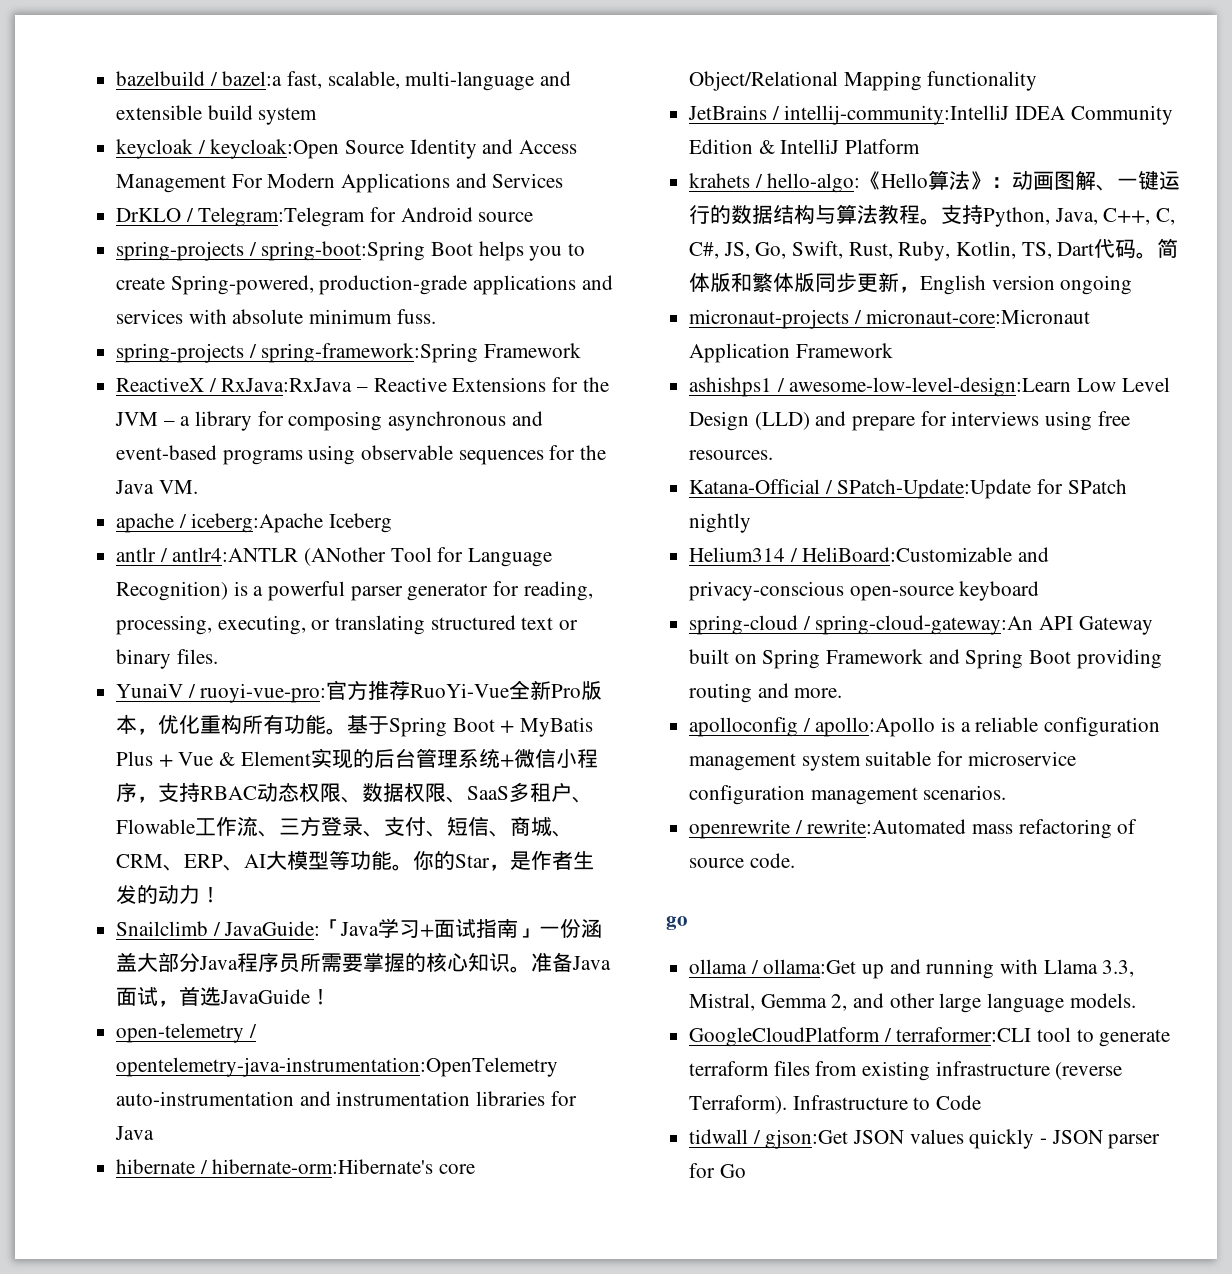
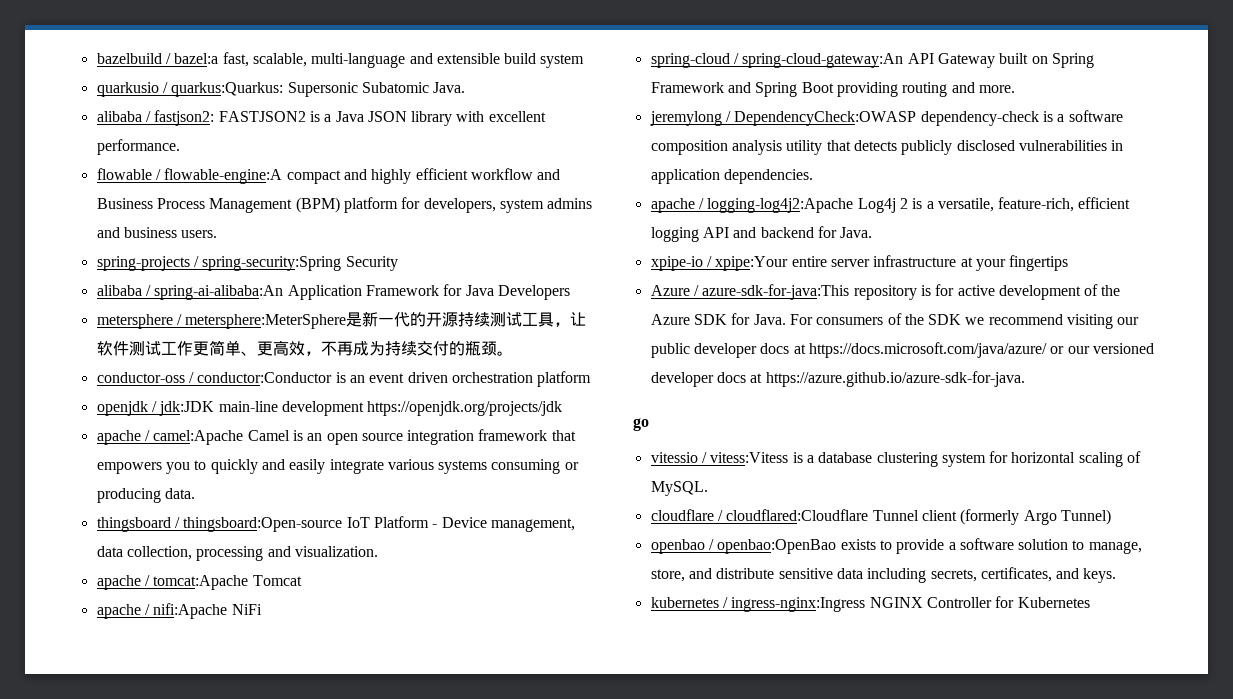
[116,139,578,159] [116,173,564,193] [116,207,534,227] [116,241,586,261] [116,275,613,295] [116,309,436,324] [116,343,582,363] [116,377,609,392] [115,411,543,431] [116,445,607,465] [115,480,198,494] [116,513,393,533] [116,547,553,567] [116,581,593,601] [116,615,579,635] [116,649,218,669] [116,680,603,703] [116,714,594,737] [116,748,598,769] [116,782,594,803] [116,816,574,837] [116,850,595,871] [116,885,222,904] [116,918,603,938] [116,952,612,973] [116,986,332,1007] [116,1023,257,1043] [116,1057,559,1077] [116,1091,577,1106] [115,1126,155,1140] [116,1159,476,1174] [689,71,1038,91] [688,105,1173,125] [689,139,921,154] [689,170,1181,193] [689,204,1176,227] [689,238,1179,261] [689,272,1133,295] [689,309,1091,329] [689,343,893,363] [689,377,1170,397] [689,411,1130,431] [689,450,774,460] [689,479,1127,499] [689,513,752,533] [689,547,1050,562] [689,581,1040,601] keycloak / keycloak:Open Source Identity and Access Management For Modern Applications and Services // DrKLO / Telegram:Telegram for Android source // spring-projects / spring-boot:Spring Boot helps you to create Spring-powered, production-grade applications and services with absolute minimum fuss. // spring-projects / spring-framework:Spring Framework // ReactiveX / RxJava:RxJava – Reactive Extensions for the JVM – a library for composing asynchronous and event-based programs using observable sequences for the Java VM. // apache / iceberg:Apache Iceberg // antlr / antlr4:ANTLR (ANother Tool for Language Recognition) is a powerful parser generator for reading, processing, executing, or translating structured text or binary files. // YunaiV / ruoyi-vue-pro:官方推荐RuoYi-Vue全新Pro版本，优化重构所有功能。基于Spring Boot + MyBatis Plus + Vue & Element实现的后台管理系统+微信小程序，支持RBAC动态权限、数据权限、SaaS多租户、Flowable工作流、三方登录、支付、短信、商城、CRM、ERP、AI大模型等功能。你的Star，是作者生发的动力！ // Snailclimb / JavaGuide:「Java学习+面试指南」一份涵盖大部分Java程序员所需要掌握的核心知识。准备Java面试，首选JavaGuide！ // open-telemetry / opentelemetry-java-instrumentation:OpenTelemetry auto-instrumentation and instrumentation libraries for Java // hibernate / hibernate-orm:Hibernate's core Object/Relational Mapping functionality // JetBrains / intellij-community:IntelliJ IDEA Community Edition & IntelliJ Platform // krahets / hello-algo:《Hello算法》：动画图解、一键运行的数据结构与算法教程。支持Python, Java, C++, C, C#, JS, Go, Swift, Rust, Ruby, Kotlin, TS, Dart代码。简体版和繁体版同步更新，English version ongoing // micronaut-projects / micronaut-core:Micronaut Application Framework // ashishps1 / awesome-low-level-design:Learn Low Level Design (LLD) and prepare for interviews using free resources. // Katana-Official / SPatch-Update:Update for SPatch nightly // Helium314 / HeliBoard:Customizable and privacy-conscious open-source keyboard -> [96,82,466,97] [96,110,546,126] [96,139,180,155] [96,168,561,184] [96,197,593,213] [96,227,218,238] [96,256,398,271] [96,284,570,300] [96,311,587,329] [96,340,513,356] [96,371,592,387] [96,401,563,416] [96,429,576,445] [96,459,579,474] [96,488,195,503] [96,516,575,532] [96,546,378,561] [96,575,302,590] [96,603,262,619] quarkusio / quarkus:Quarkus: Supersonic Subatomic Java. // alibaba / fastjson2: FASTJSON2 is a Java JSON library with excellent performance. // flowable / flowable-engine:A compact and highly efficient workflow and Business Process Management (BPM) platform for developers, system admins and business users. // spring-projects / spring-security:Spring Security // alibaba / spring-ai-alibaba:An Application Framework for Java Developers // metersphere / metersphere:MeterSphere是新一代的开源持续测试工具，让软件测试工作更简单、更高效，不再成为持续交付的瓶颈。 // conductor-oss / conductor:Conductor is an event driven orchestration platform // openjdk / jdk:JDK main-line development https://openjdk.org/projects/jdk // apache / camel:Apache Camel is an open source integration framework that empowers you to quickly and easily integrate various systems consuming or producing data. // thingsboard / thingsboard:Open-source IoT Platform - Device management, data collection, processing and visualization. // apache / tomcat:Apache Tomcat // apache / nifi:Apache NiFi
[689,717,1161,737] [689,751,1076,771] [689,785,1007,805] [689,819,1138,839] [689,853,795,868] [666,916,688,930] [689,959,1135,979] [689,993,1136,1013] [689,1027,1171,1047] [689,1061,1123,1081] [689,1095,982,1114] [689,1129,1161,1149] [689,1163,746,1178] apolloconfig / apollo:Apollo is a reliable configuration management system suitable for microservice configuration management scenarios. // openrewrite / rewrite:Automated mass refactoring of source code. // go // ollama / ollama:Get up and running with Llama 3.3, Mistral, Gemma 2, and other large language models. // GoogleCloudPlatform / terraformer:CLI tool to generate terraform files from existing infrastructure (reverse Terraform). Infrastructure to Code // tidwall / gjson:Get JSON values quickly - JSON parser for Go -> [649,110,1123,126] [650,140,1124,155] [650,169,813,184] [650,197,1131,213] [650,226,873,242] [650,255,1069,271] [650,284,1121,300] [650,313,1140,329] [650,342,1154,358] [650,371,1025,387] [633,418,649,431] [650,451,1142,467] [650,481,708,496] [650,509,1111,525] [650,538,1142,554] [650,567,1117,583] [650,596,1090,612] jeremylong / DependencyCheck:OWASP dependency-check is a software composition analysis utility that detects publicly disclosed vulnerabilities in application dependencies. // apache / logging-log4j2:Apache Log4j 2 is a versatile, feature-rich, efficient logging API and backend for Java. // xpipe-io / xpipe:Your entire server infrastructure at your fingertips // Azure / azure-sdk-for-java:This repository is for active development of the Azure SDK for Java. For consumers of the SDK we recommend visiting our public developer docs at https://docs.microsoft.com/java/azure/ or our versioned developer docs at https://azure.github.io/azure-sdk-for-java. // go // vitessio / vitess:Vitess is a database clustering system for horizontal scaling of MySQL. // cloudflare / cloudflared:Cloudflare Tunnel client (formerly Argo Tunnel) // openbao / openbao:OpenBao exists to provide a software solution to manage, store, and distribute sensitive data including secrets, certificates, and keys. // kubernetes / ingress-nginx:Ingress NGINX Controller for Kubernetes

